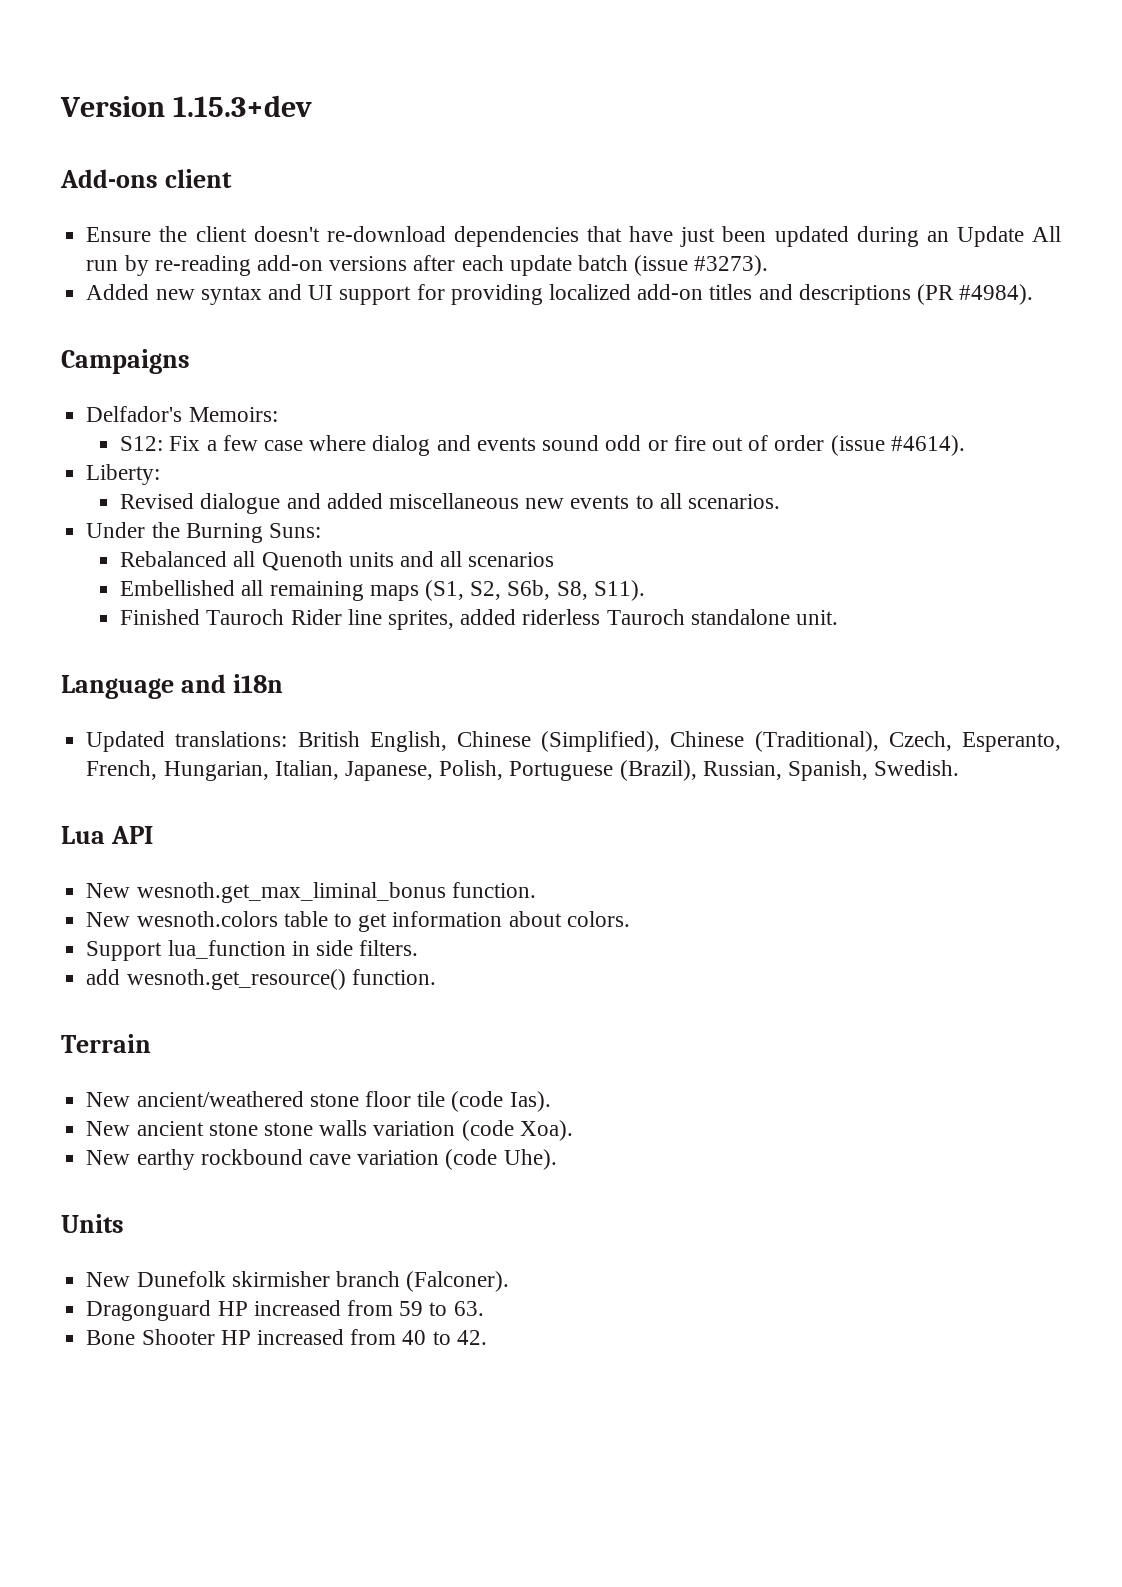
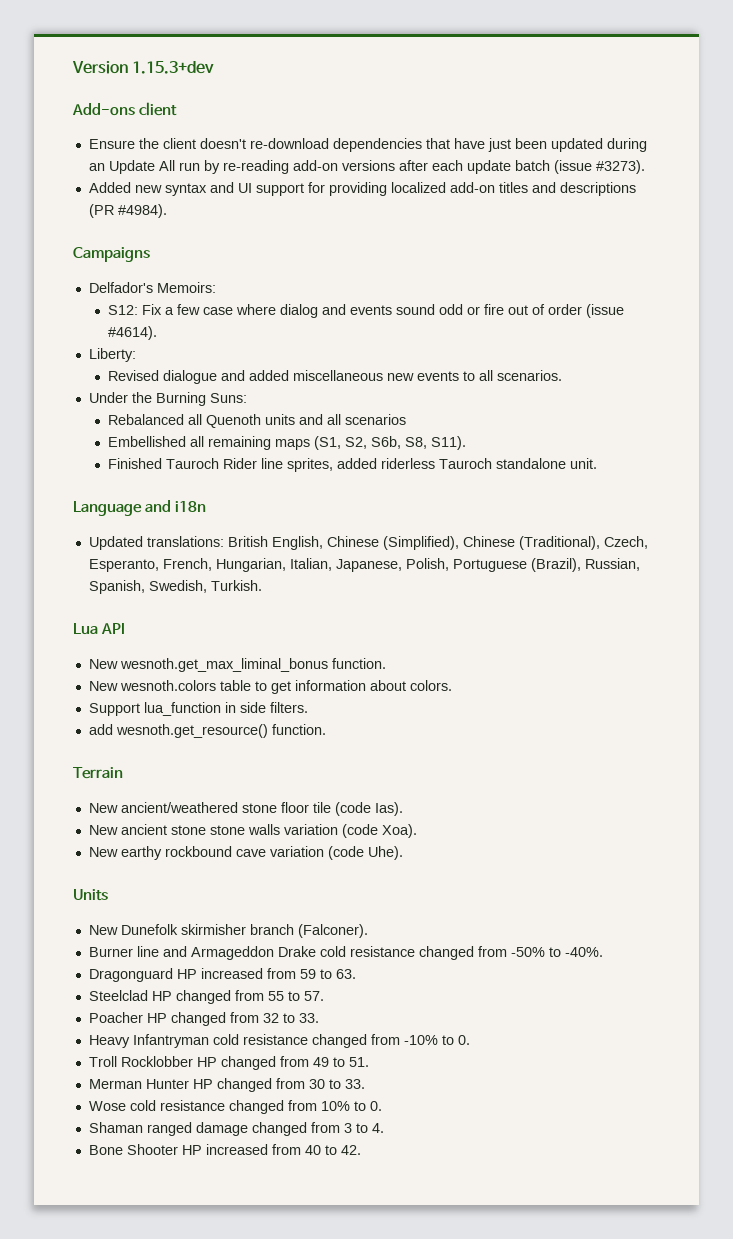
[874,760,960,776] Swedish. -> [148,580,262,593] Swedish, Turkish.
(510, 1281) none -> [88,946,603,960] // Burner line and Armageddon Drake cold resistance changed from -50% to -40%.
(484, 1308) none -> [88,990,324,1004] [88,1012,319,1026] [88,1034,470,1048] [88,1056,369,1070] [88,1078,365,1092] [88,1100,382,1114] [88,1122,384,1136] // Steelclad HP changed from 55 to 57. // Poacher HP changed from 32 to 33. // Heavy Infantryman cold resistance changed from -10% to 0. // Troll Rocklobber HP changed from 49 to 51. // Merman Hunter HP changed from 30 to 33. // Wose cold resistance changed from 10% to 0. // Shaman ranged damage changed from 3 to 4.

